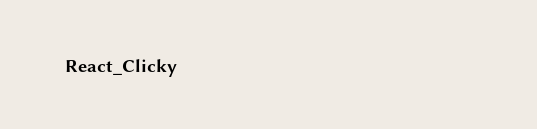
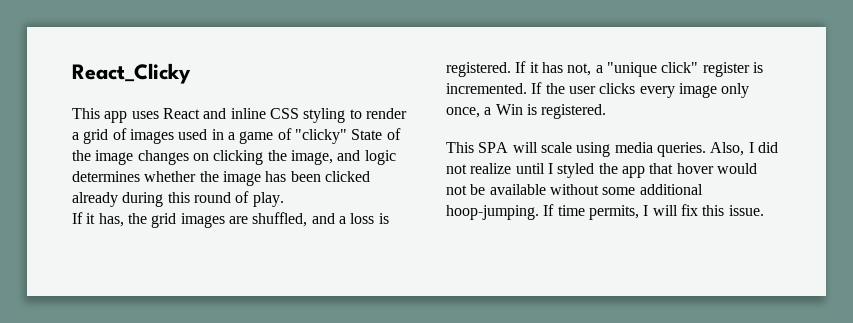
(177, 68) none -> [72,108,407,123] [72,128,401,144] [72,150,396,165] [72,171,370,186] [72,191,284,207] [72,212,389,228] [446,61,763,77] [446,82,750,98] [446,104,607,119] [446,142,778,157] [446,163,757,178] [446,184,703,195] [446,204,764,220] // This app uses React and inline CSS styling to render a grid of images used in a game of "clicky" State of the image changes on clicking the image, and logic determines whether the image has been clicked already during this round of play. // If it has, the grid images are shuffled, and a loss is registered. If it has not, a "unique click" register is incremented. If the user clicks every image only once, a Win is registered. // This SPA will scale using media queries. Also, I did not realize until I styled the app that hover would not be available without some additional hoop-jumping. If time permits, I will fix this issue.

